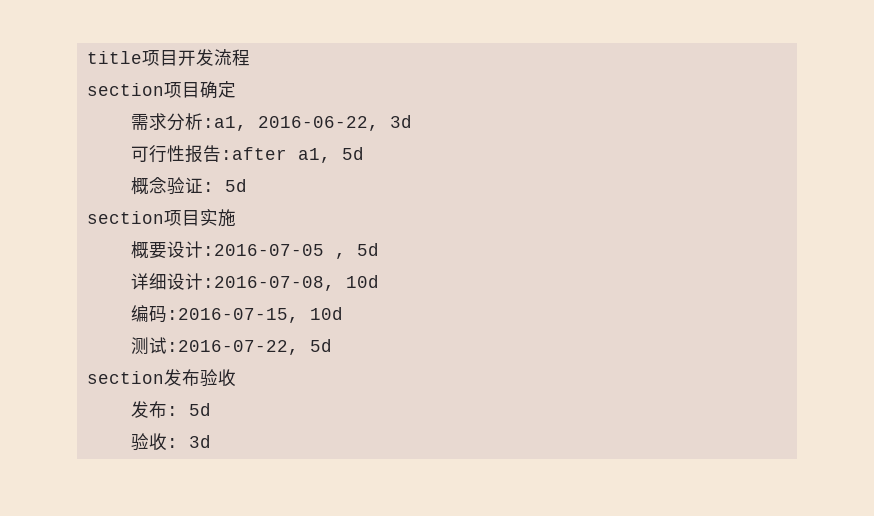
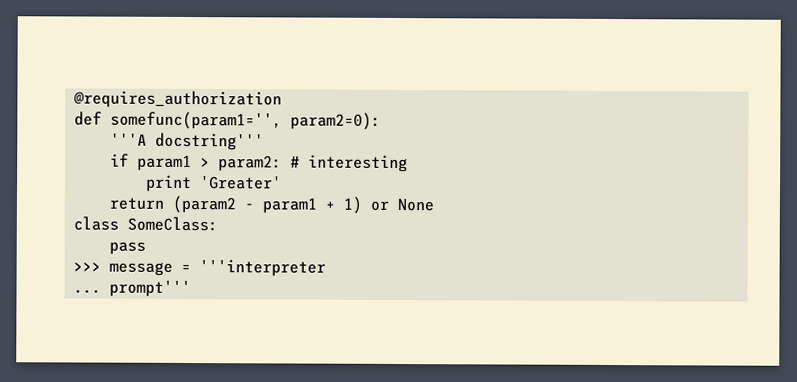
[86,49,250,66] [86,81,236,99] [130,113,412,131] [130,145,364,163] [130,177,247,195] [86,209,236,227] [130,241,379,259] [130,273,379,291] [130,305,343,323] [130,337,332,355] [86,369,236,387] [130,401,211,418] [130,433,211,451] title项目开发流程 // section项目确定 // 需求分析:a1, 2016-06-22, 3d // 可行性报告:after a1, 5d // 概念验证: 5d // section项目实施 // 概要设计:2016-07-05 , 5d // 详细设计:2016-07-08, 10d // 编码:2016-07-15, 10d // 测试:2016-07-22, 5d // section发布验收 // 发布: 5d // 验收: 3d -> [73,90,283,109] [74,111,382,130] [110,132,265,151] [110,153,409,173] [145,174,283,193] [109,195,435,214] [73,216,219,232] [109,241,147,255] [73,259,327,277] [73,279,192,298] @requires_authorization // def somefunc(param1='', param2=0): // '''A docstring''' // if param1 > param2: # interesting // print 'Greater' // return (param2 - param1 + 1) or None // class SomeClass: // pass // >>> message = '''interpreter // ... prompt'''

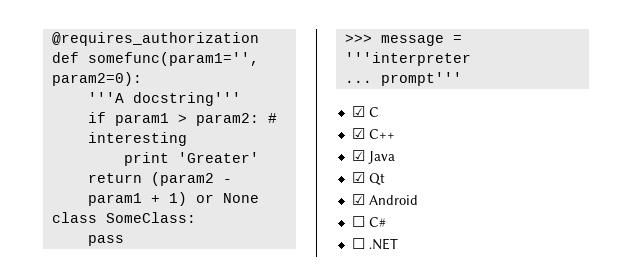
(192, 288) none -> [351,106,379,117] [351,128,395,139] [351,150,395,164] [351,172,385,185] [351,194,418,205] [351,216,386,227] [351,238,398,250] // ☑ C // ☑ C++ // ☑ Java // ☑ Qt // ☑ Android // ☐ C# // ☐ .NET

